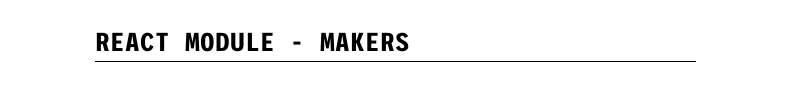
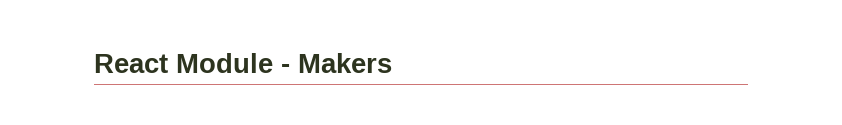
[95,32,410,52] REACT MODULE - MAKERS -> [94,53,392,73] React Module - Makers

